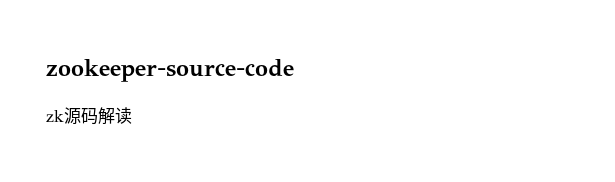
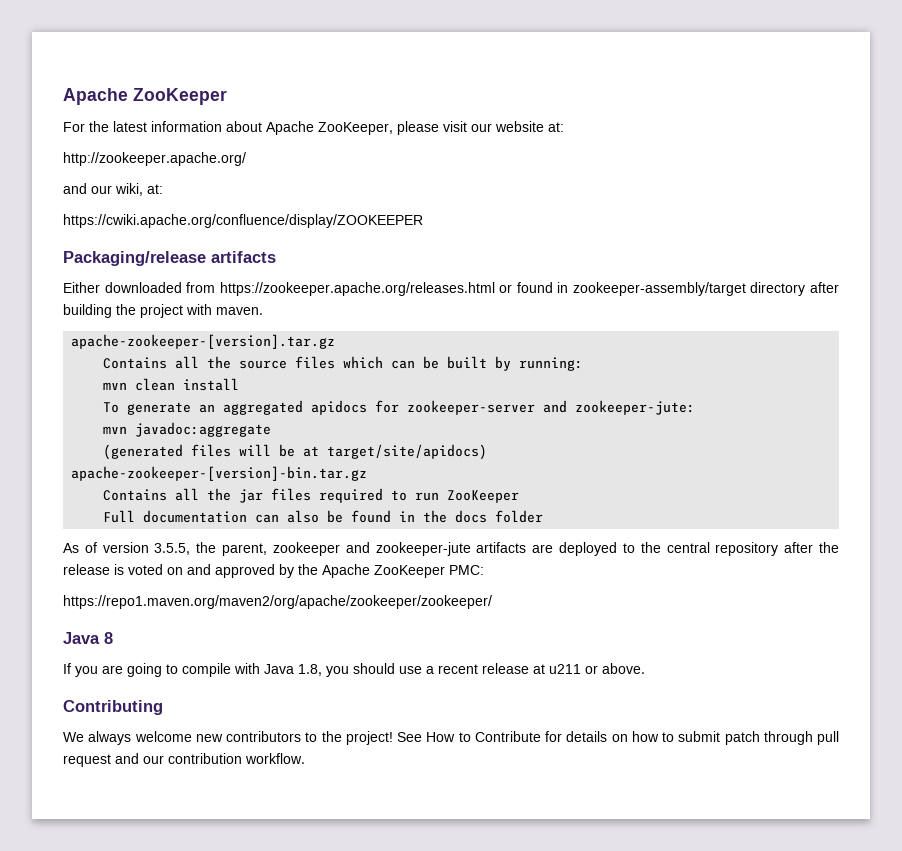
[46,59,294,82] [46,107,132,125] zookeeper-source-code // zk源码解读 -> [63,88,227,105] [63,121,564,135] [63,152,246,166] [63,183,163,196] [63,214,423,228] [63,251,276,266] [63,282,839,296] [63,304,263,318] [71,334,336,349] [103,356,584,371] [103,378,240,391] [103,400,696,415] [103,422,272,437] [103,444,488,460] [71,466,368,481] [103,488,520,503] [103,510,544,523] [63,542,840,556] [63,564,484,578] [63,595,492,609] [63,632,113,644] [63,663,645,677] [63,700,163,715] [63,731,839,745] [63,753,305,767] Apache ZooKeeper // For the latest information about Apache ZooKeeper, please visit our website at: // http://zookeeper.apache.org/ // and our wiki, at: // https://cwiki.apache.org/confluence/display/ZOOKEEPER // Packaging/release artifacts // Either downloaded from https://zookeeper.apache.org/releases.html or found in zookeeper-assembly/target directory after building the project with maven. // apache-zookeeper-[version].tar.gz // Contains all the source files which can be built by running: // mvn clean install // To generate an aggregated apidocs for zookeeper-server and zookeeper-jute: // mvn javadoc:aggregate // (generated files will be at target/site/apidocs) // apache-zookeeper-[version]-bin.tar.gz // Contains all the jar files required to run ZooKeeper // Full documentation can also be found in the docs folder // As of version 3.5.5, the parent, zookeeper and zookeeper-jute artifacts are deployed to the central repository after the release is voted on and approved by the Apache ZooKeeper PMC: // https://repo1.maven.org/maven2/org/apache/zookeeper/zookeeper/ // Java 8 // If you are going to compile with Java 1.8, you should use a recent release at u211 or above. // Contributing // We always welcome new contributors to the project! See How to Contribute for details on how to submit patch through pull request and our contribution workflow.

